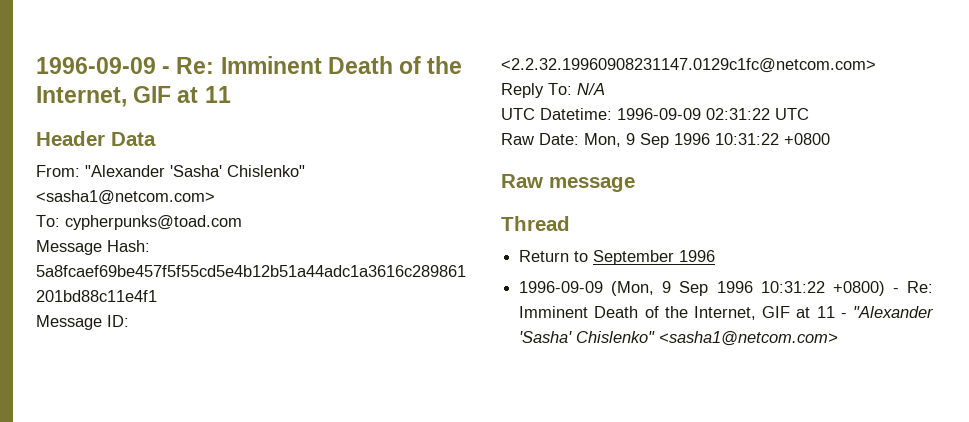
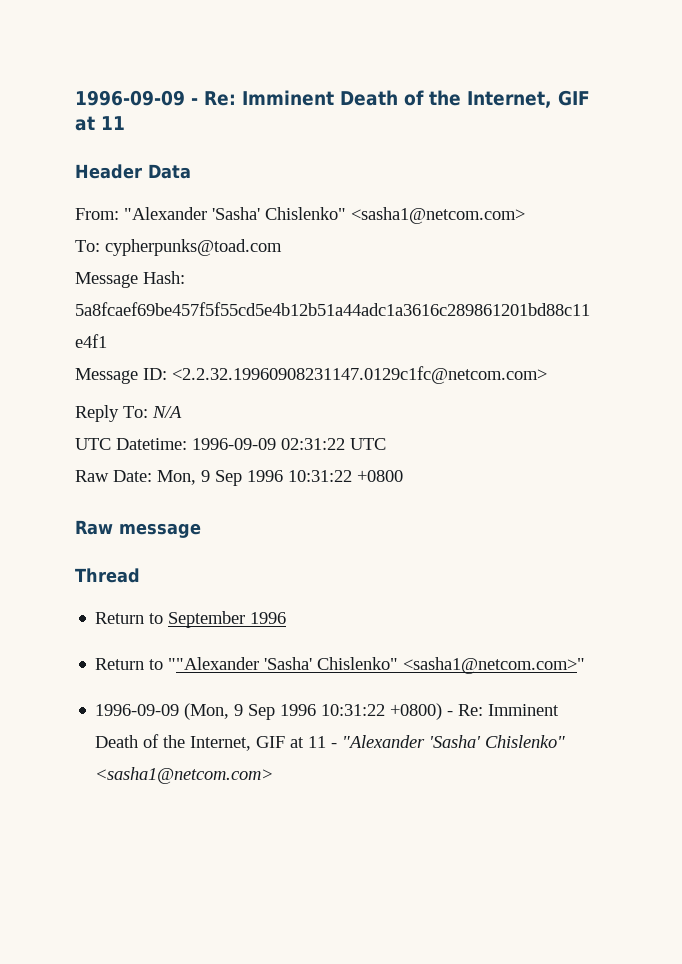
(716, 256) none -> [95,657,586,674] // Return to ""Alexander 'Sasha' Chislenko" <sasha1@netcom.com>"

